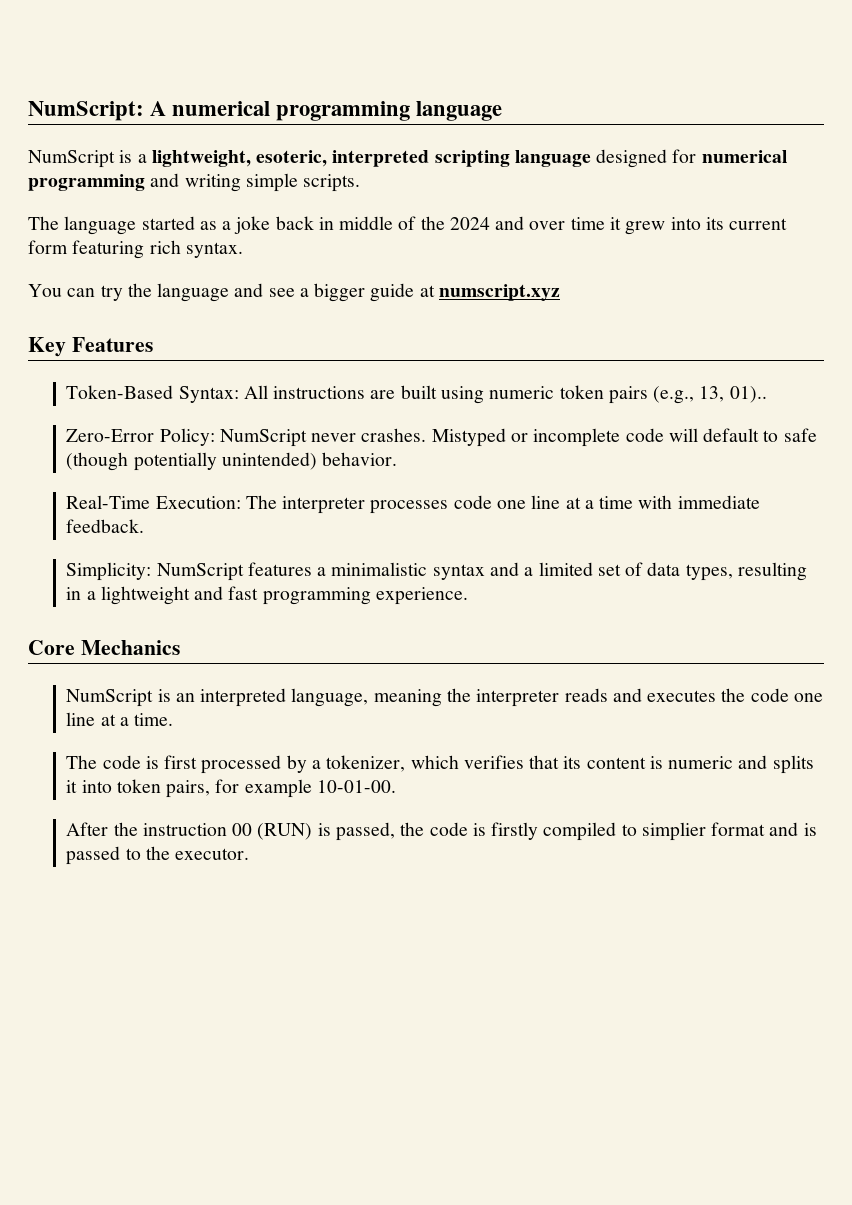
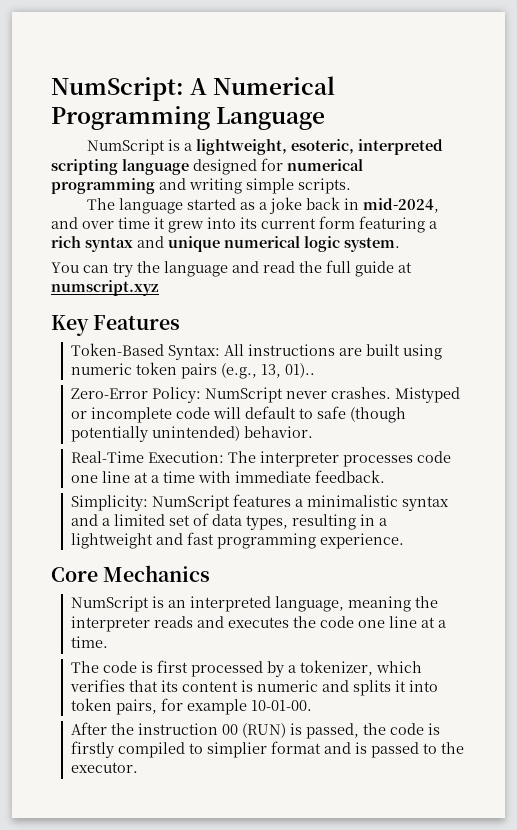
[172,101,503,121] numerical programming language -> [213,76,336,95] [51,106,326,130] Numerical Programming Language
[339,216,490,230] middle of the 2024 -> [362,198,439,213] mid-2024,
[149,240,243,258] rich syntax. -> [429,221,437,229] [51,236,400,252] a rich syntax and unique numerical logic system.
[268,283,366,302] see a bigger -> [263,260,351,273] read the full

